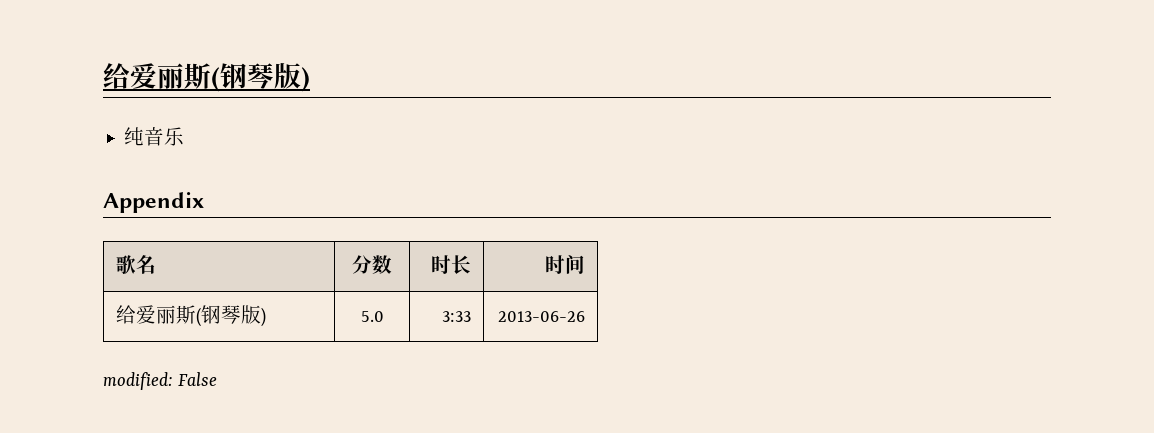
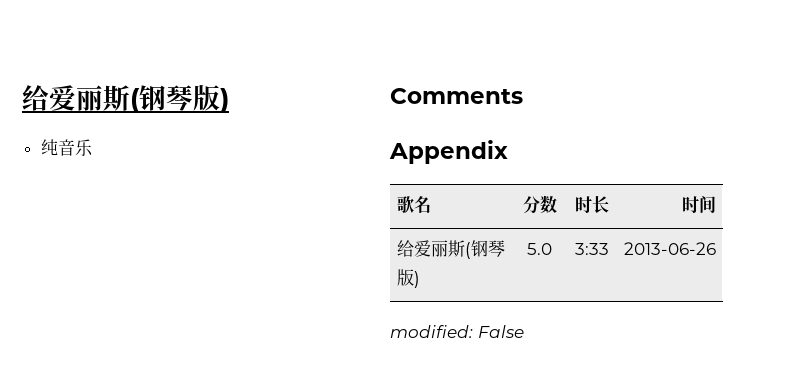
(185, 136) none -> [390,88,523,104] // Comments

